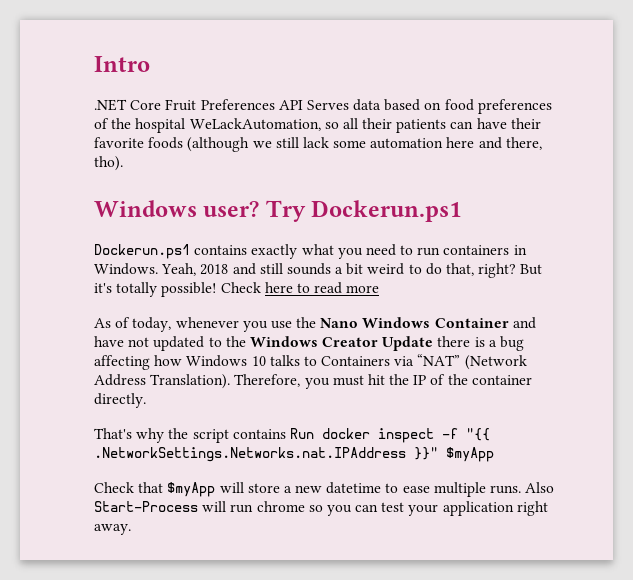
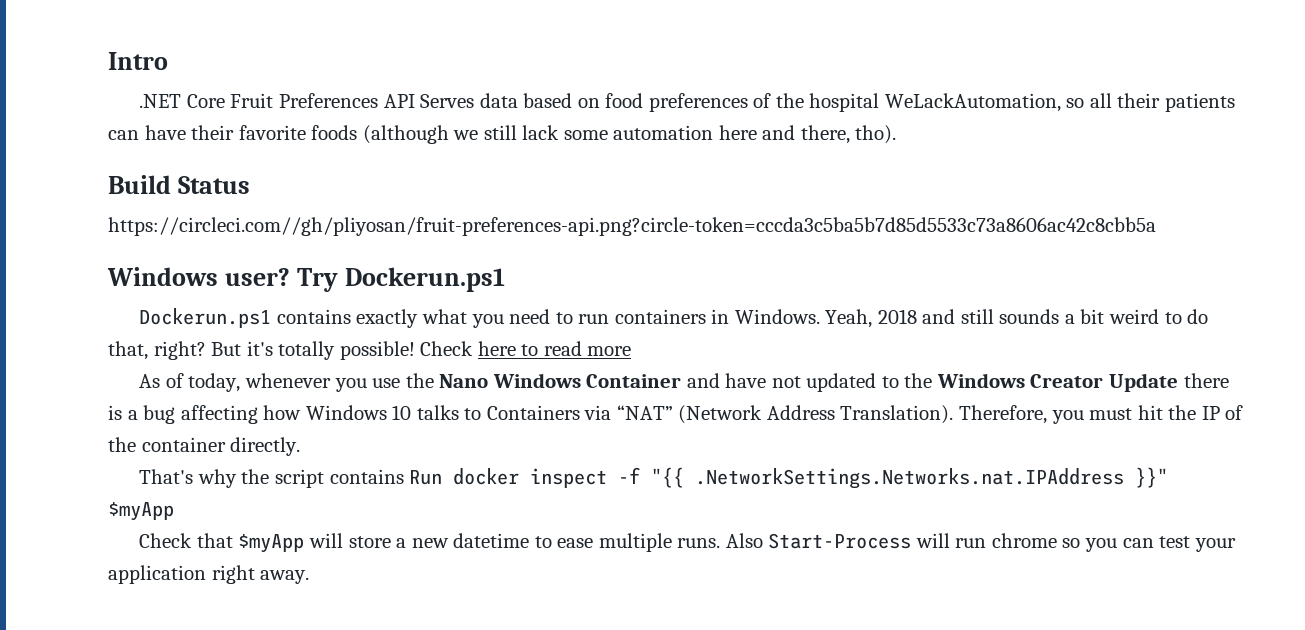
(123, 163) none -> [108,175,251,194] [108,217,1156,236] // Build Status // https://circleci.com//gh/pliyosan/fruit-preferences-api.png?circle-token=cccda3c5ba5b7d85d5533c73a8606ac42c8cbb5a

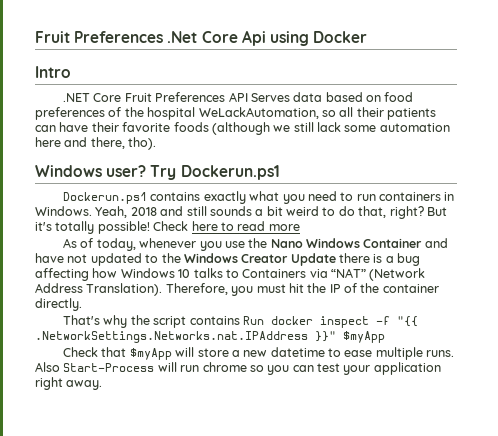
(108, 61) none -> [35,30,368,46] Fruit Preferences .Net Core Api using Docker //
[108,175,251,194] [108,217,1156,236] // Build Status // https://circleci.com//gh/pliyosan/fruit-preferences-api.png?circle-token=cccda3c5ba5b7d85d5533c73a8606ac42c8cbb5a -> (157, 143) none

